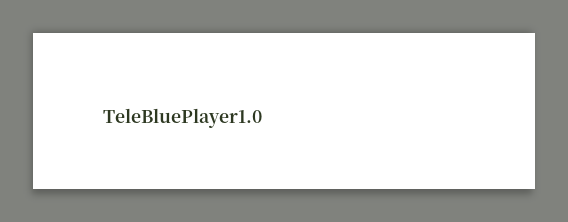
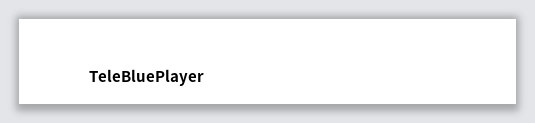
[103,108,262,128] TeleBluePlayer1.0 -> [89,69,204,86] TeleBluePlayer

